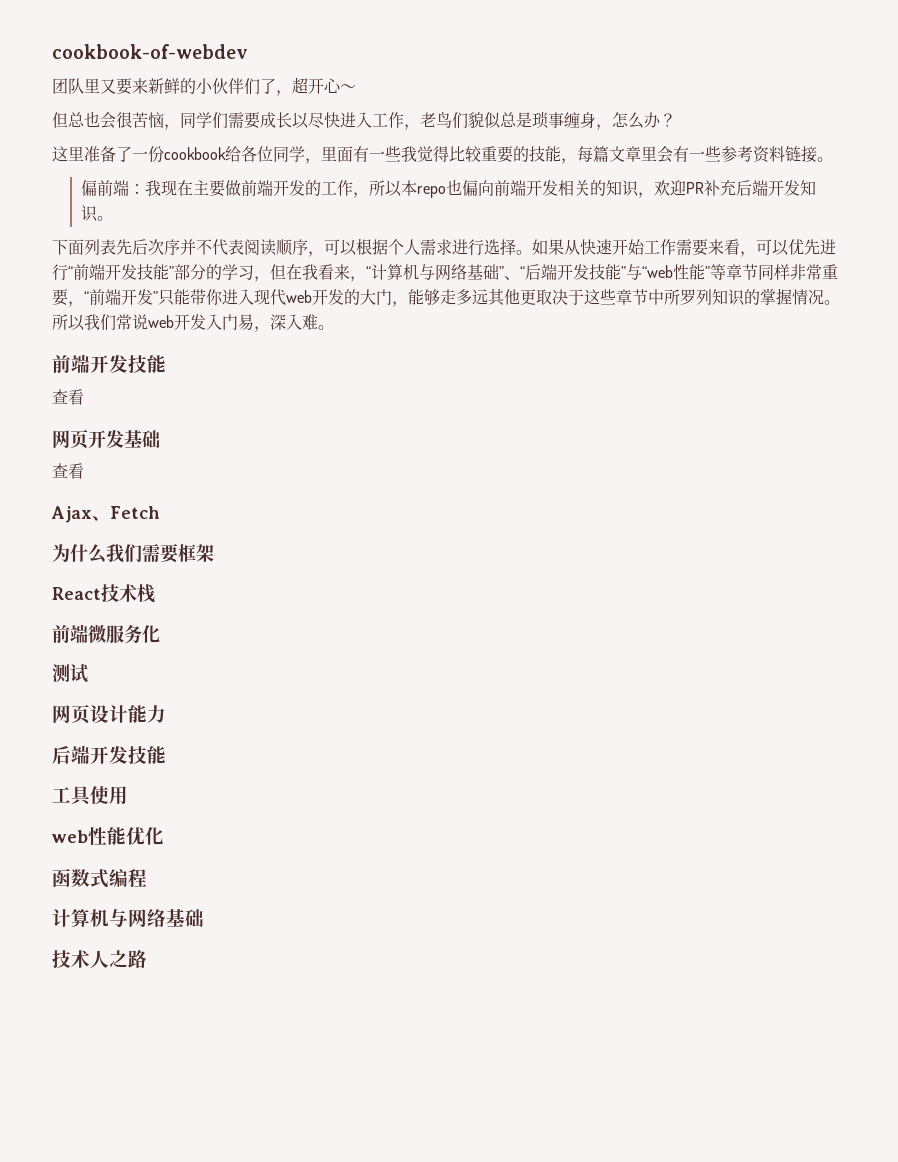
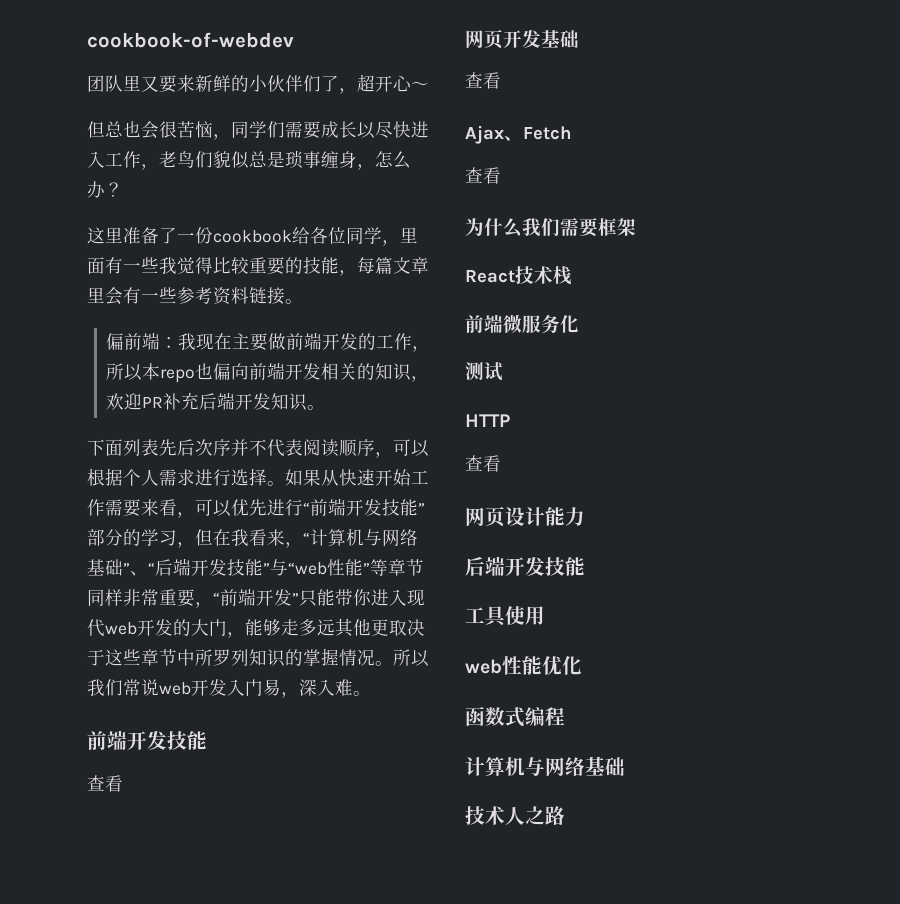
(160, 512) none -> [465,167,501,184] // 查看
(88, 673) none -> [465,414,510,427] [465,455,501,472] // HTTP // 查看

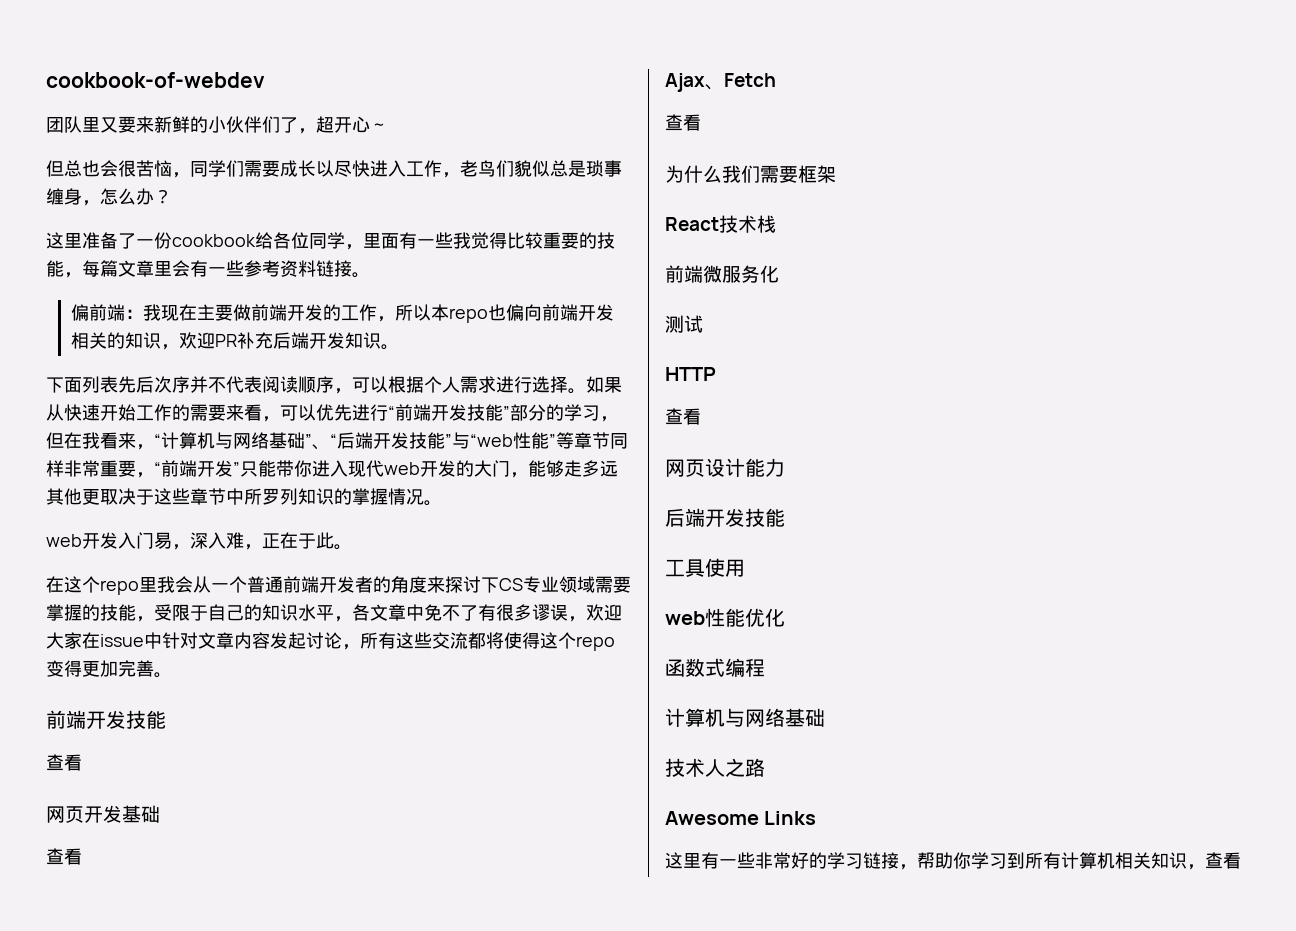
(105, 507) none -> [172,404,190,421] 的
[393,649,429,667] [87,679,159,696] 所以我们常说 -> (442, 503) //
(353, 687) none -> [244,532,352,550] [46,576,631,595] [46,604,622,622] [46,632,615,651] [46,660,154,677] ，正在于此。 // 在这个repo里我会从一个普通前端开发者的角度来探讨下CS专业领域需要掌握的技能，受限于自己的知识水平，各文章中免不了有很多谬误，欢迎大家在issue中针对文章内容发起讨论，所有这些交流都将使得这个repo变得更加完善
(565, 815) none -> [665,811,817,825] [665,852,1241,870] // Awesome Links // 这里有一些非常好的学习链接，帮助你学习到所有计算机相关知识，查看

